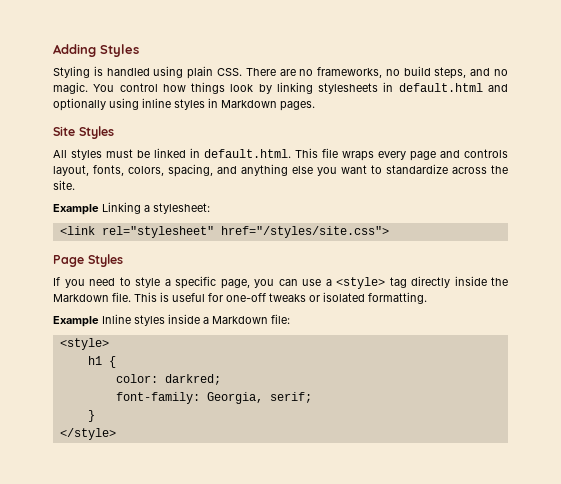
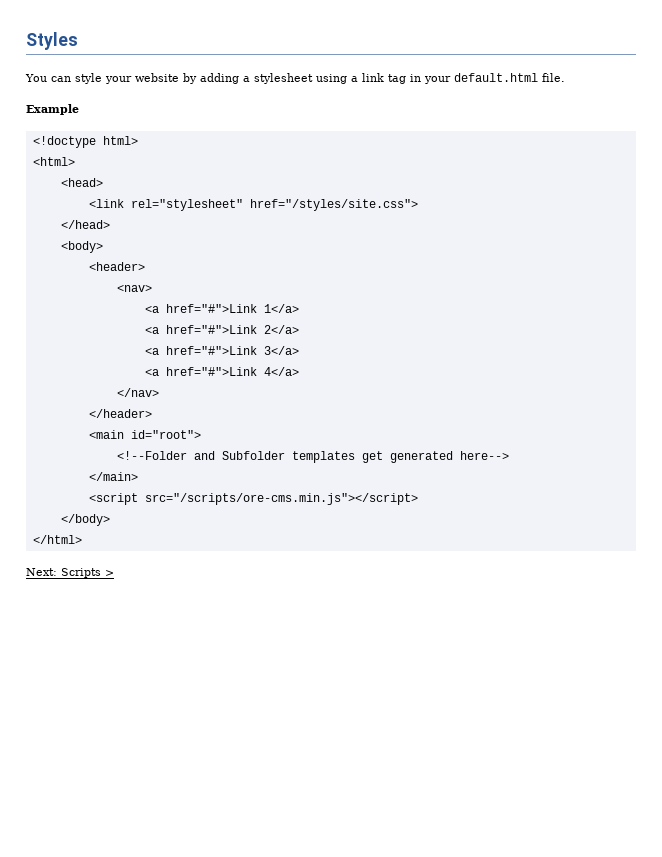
[53,44,139,57] [53,66,508,79] [53,82,508,94] [53,98,315,111] [53,126,114,139] [53,148,508,161] [53,164,508,177] [53,180,75,190] [53,202,210,215] [59,226,389,238] [53,254,123,267] [53,276,508,289] [53,292,427,304] [53,314,290,327] [59,338,109,350] [87,356,116,368] [115,374,221,385] [115,392,312,404] [87,410,95,422] [59,428,116,440] Adding Styles // Styling is handled using plain CSS. There are no frameworks, no build steps, and no magic. You control how things look by linking stylesheets in default.html and optionally using inline styles in Markdown pages. // Site Styles // All styles must be linked in default.html. This file wraps every page and controls layout, fonts, colors, spacing, and anything else you want to standardize across the site. // Example Linking a stylesheet: // <link rel="stylesheet" href="/styles/site.css"> // Page Styles // If you need to style a specific page, you can use a <style> tag directly inside the Markdown file. This is useful for one-off tweaks or isolated formatting. // Example Inline styles inside a Markdown file: // <style> // h1 { // color: darkred; // font-family: Georgia, serif; // } // </style> -> [26,32,78,50] [25,73,565,84] [26,104,79,115] [32,136,138,148] [32,157,75,166] [60,178,103,187] [88,199,418,211] [60,220,110,229] [60,241,103,253] [88,262,145,271] [116,285,152,292] [144,304,299,313] [144,325,299,334] [144,346,299,355] [144,367,299,376] [116,388,159,397] [88,409,152,418] [88,430,201,439] [116,451,509,463] [88,472,138,481] [88,493,418,505] [60,514,110,526] [32,535,82,544] [26,568,114,578] Styles // You can style your website by adding a stylesheet using a link tag in your default.html file. // Example // <!doctype html> // <html> // <head> // <link rel="stylesheet" href="/styles/site.css"> // </head> // <body> // <header> // <nav> // <a href="#">Link 1</a> // <a href="#">Link 2</a> // <a href="#">Link 3</a> // <a href="#">Link 4</a> // </nav> // </header> // <main id="root"> // <!--Folder and Subfolder templates get generated here--> // </main> // <script src="/scripts/ore-cms.min.js"></script> // </body> // </html> // Next: Scripts >

